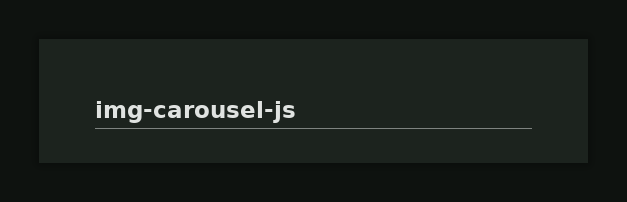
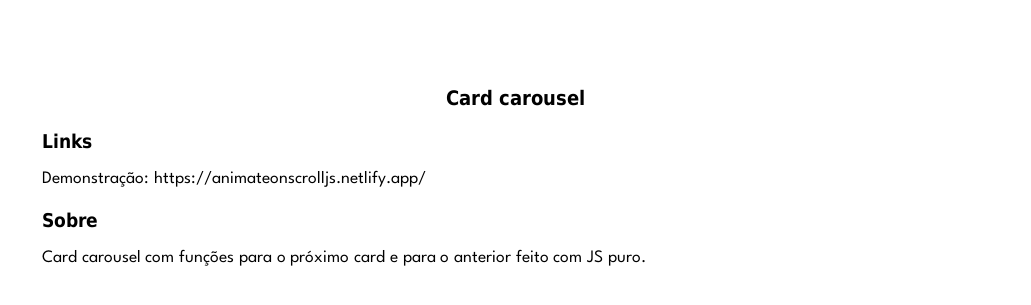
[95,101,296,123] img-carousel-js -> [446,89,585,106] [42,133,92,149] [42,170,426,187] [42,212,98,228] [42,249,646,266] Card carousel // Links // Demonstração: https://animateonscrolljs.netlify.app/ // Sobre // Card carousel com funções para o próximo card e para o anterior feito com JS puro.

